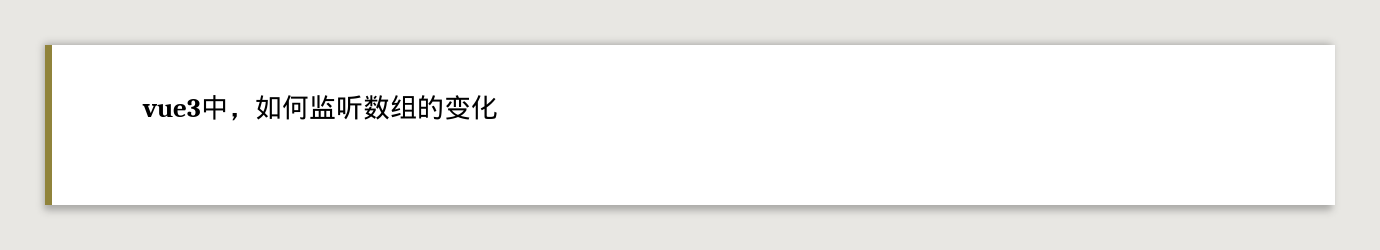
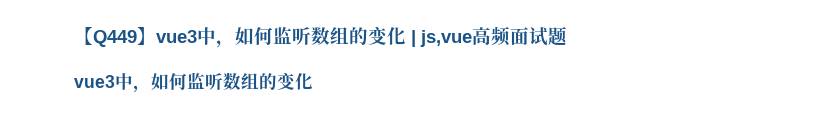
[142,95,498,121] vue3中，如何监听数组的变化 -> [74,26,567,48] [74,72,313,93] 【Q449】vue3中，如何监听数组的变化 | js,vue高频面试题 // vue3中，如何监听数组的变化

